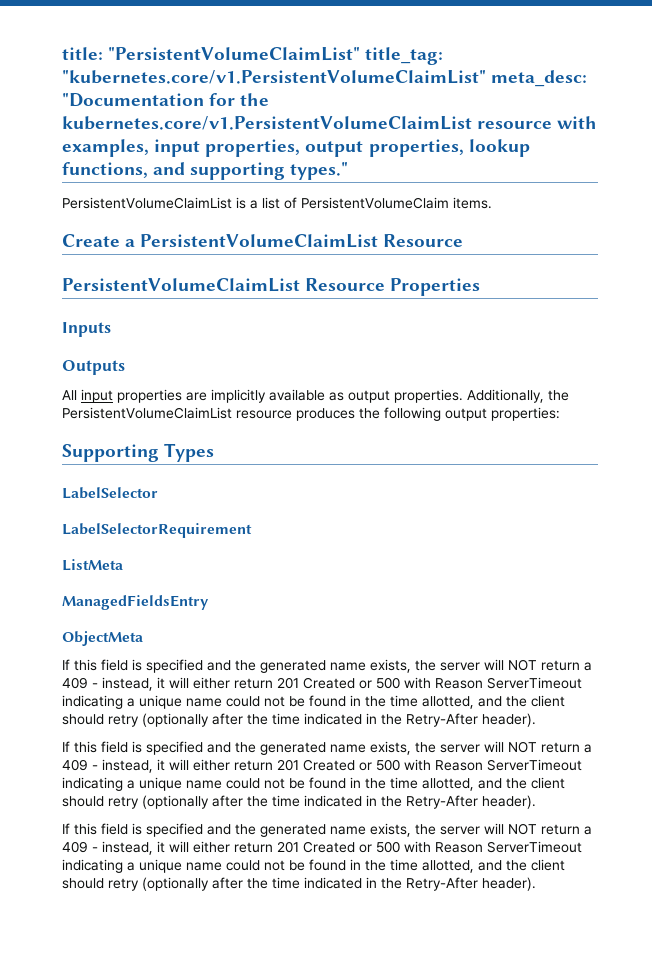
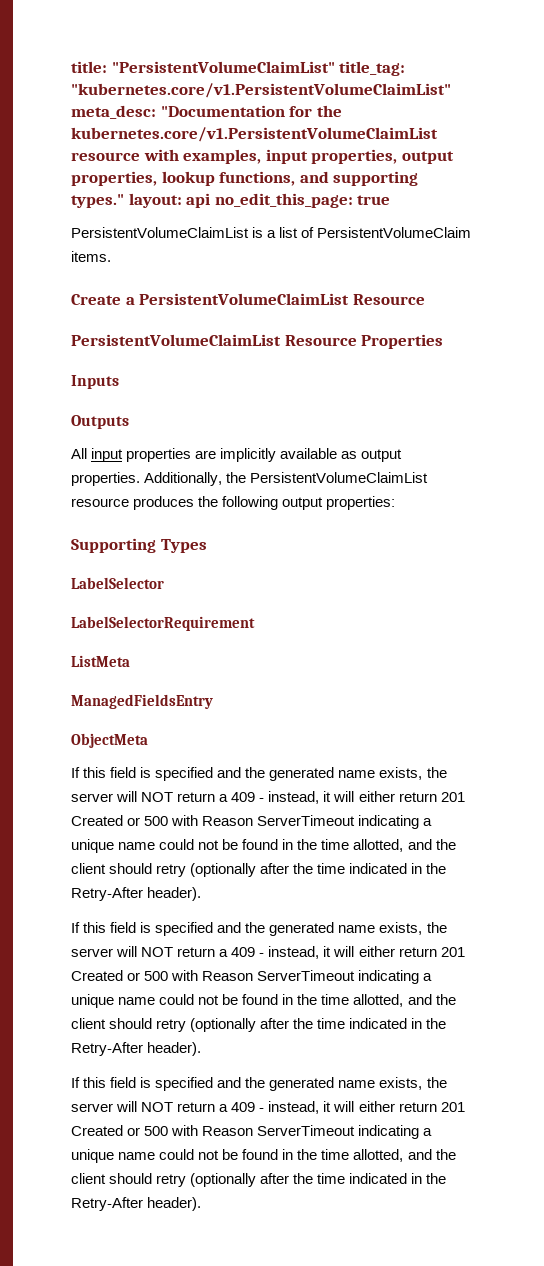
(349, 171) none -> [128,193,391,208] layout: api no_edit_this_page: true

